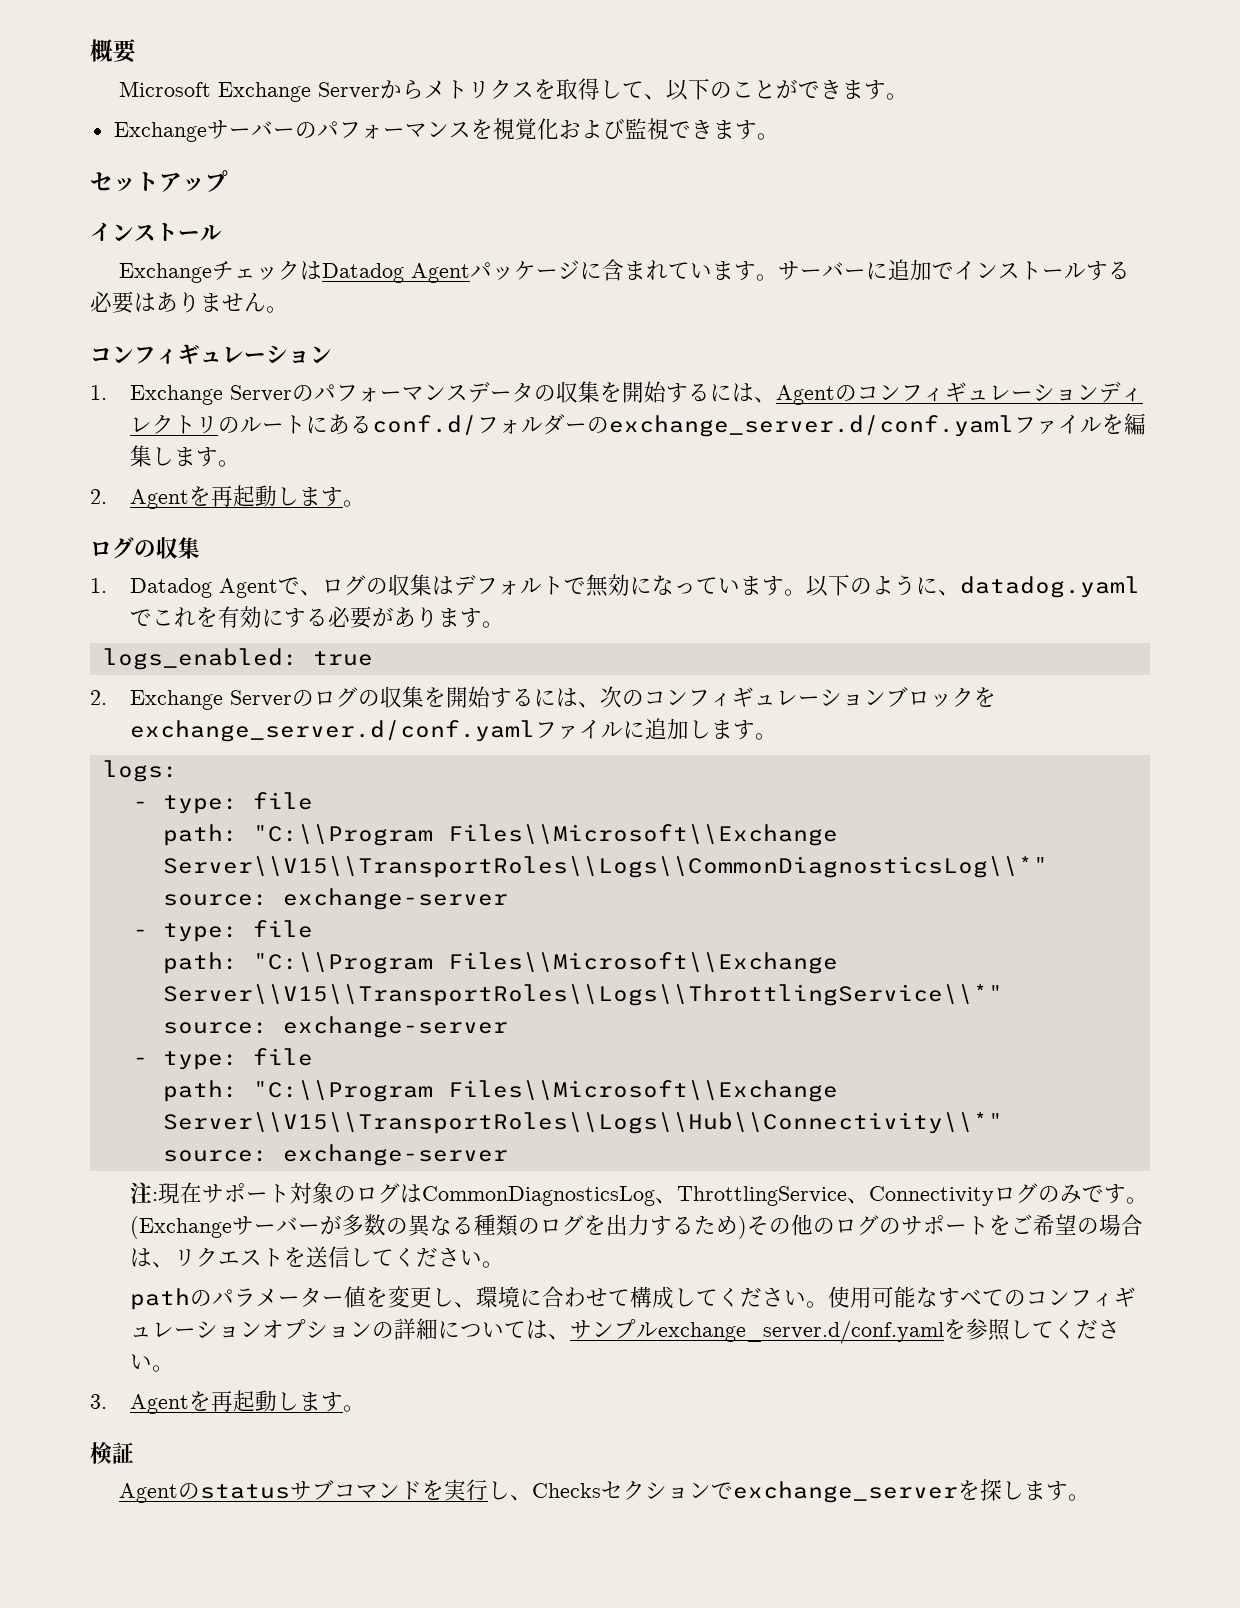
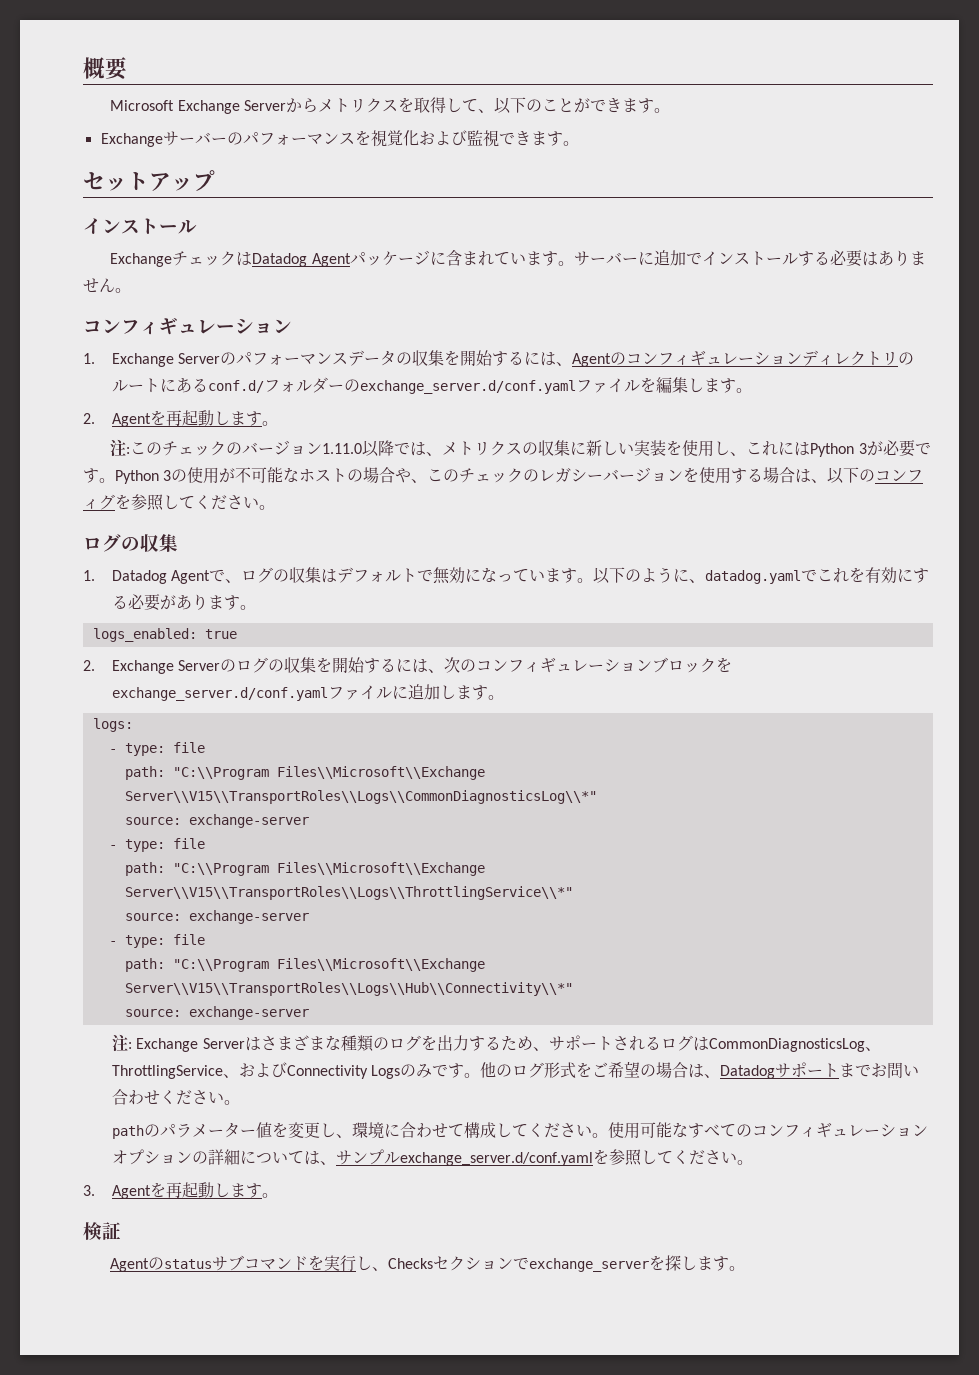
(365, 503) none -> [110,439,931,457] [83,467,924,484] [83,494,275,511] // 注:このチェックのバージョン1.11.0以降では、メトリクスの収集に新しい実装を使用し、これにはPython 3が必要です。Python 3の使用が不可能なホストの場合や、このチェックのレガシーバージョンを使用する場合は、以下のコンフィグを参照してください。
[157,1182,1148,1206] [129,1214,474,1239] 現在サポート対象のログはCommonDiagnosticsLog、ThrottlingService、Connectivityログのみです。(Exchangeサーバーが多数の異なる -> [136,1035,341,1052] Exchange Serverはさまざまな
[737,1214,989,1239] )その他のログのサポート -> [532,1035,881,1052] [112,1062,577,1079] 、サポートされるログはCommonDiagnosticsLog、ThrottlingService、およびConnectivity Logsのみです。他のログ形式
[173,1246,394,1268] リクエストを送信して -> [720,1062,920,1079] [112,1089,161,1105] Datadogサポートまでお問い合わせ

